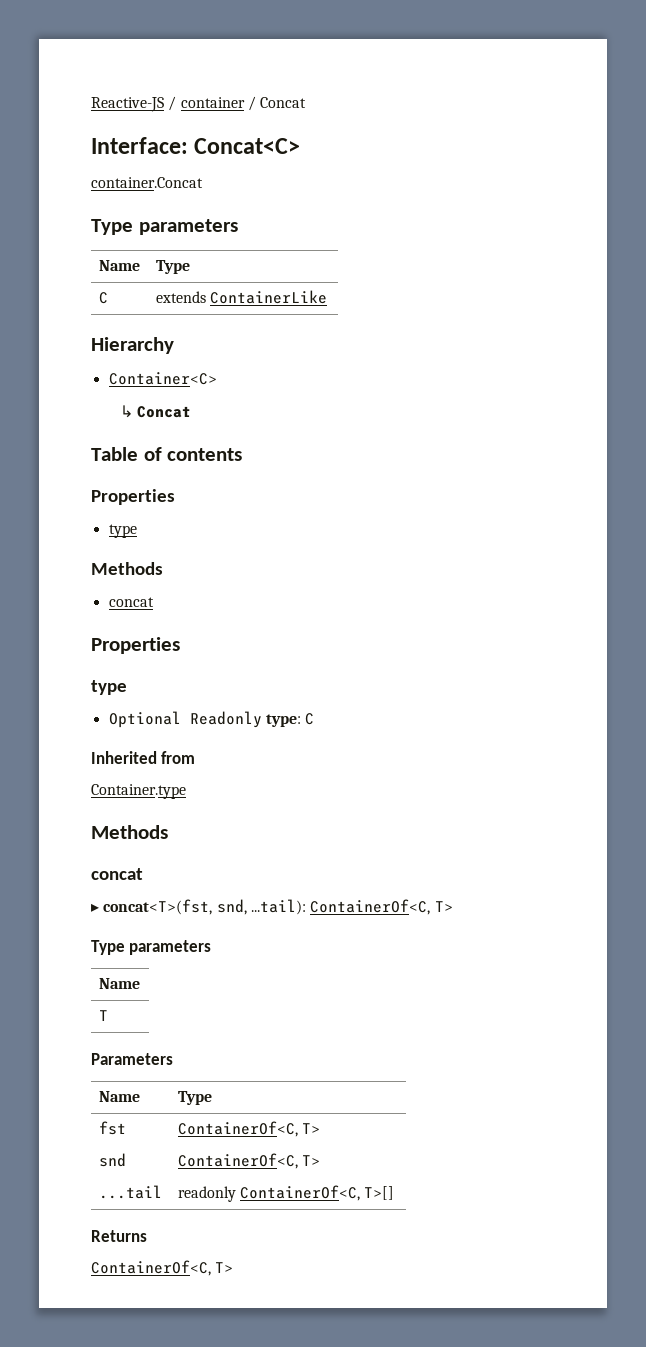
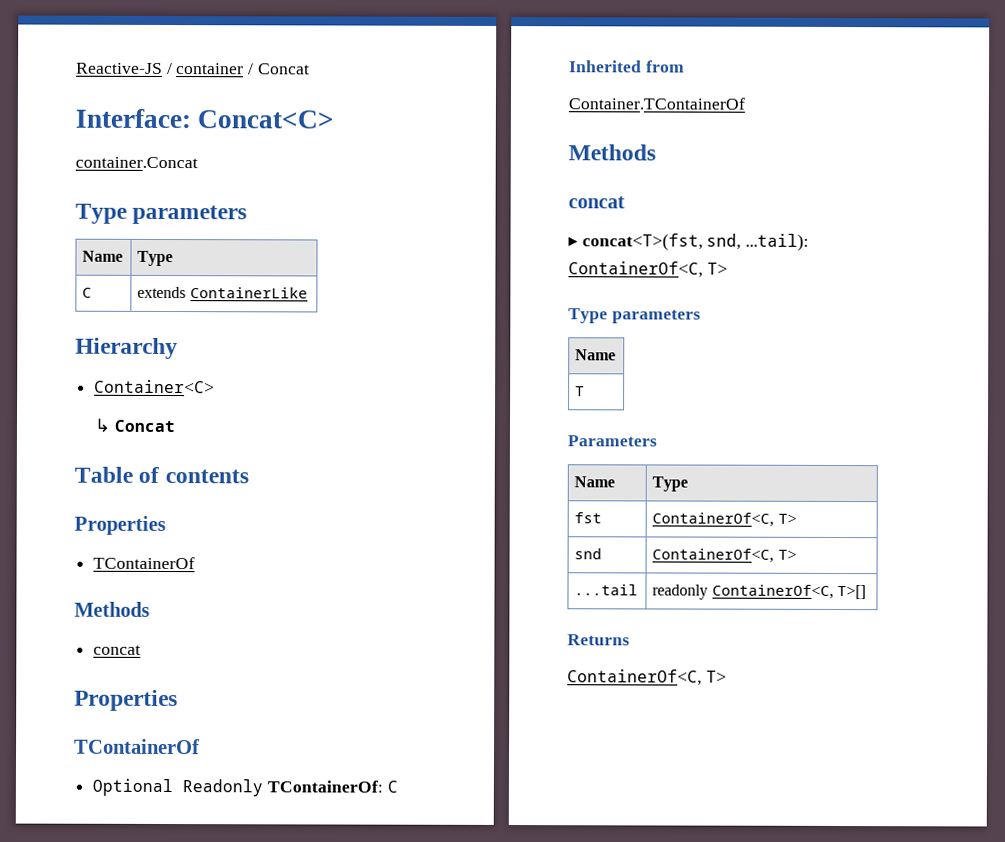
[108,524,137,538] type -> [93,556,196,570] TContainerOf
[91,680,127,695] type -> [74,738,201,755] TContainerOf
[265,714,301,727] type: -> [266,780,383,793] TContainerOf:
[91,784,186,799] Container.type -> [568,97,745,110] Container.TContainerOf

